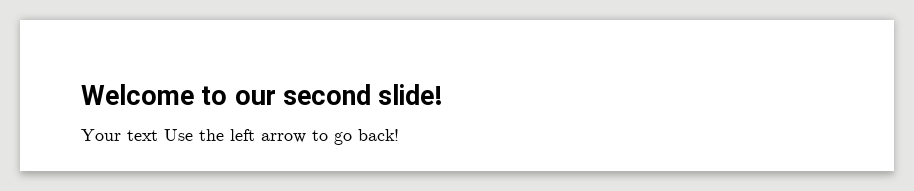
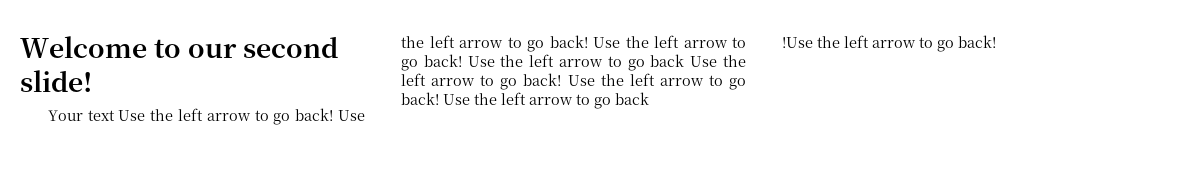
(399, 135) none -> [338,110,366,121] [401,35,746,52] [401,54,746,71] [401,73,746,90] [401,92,649,109] [782,35,996,52] Use the left arrow to go back! Use the left arrow to go back! Use the left arrow to go back Use the left arrow to go back! Use the left arrow to go back! Use the left arrow to go back // !Use the left arrow to go back!

